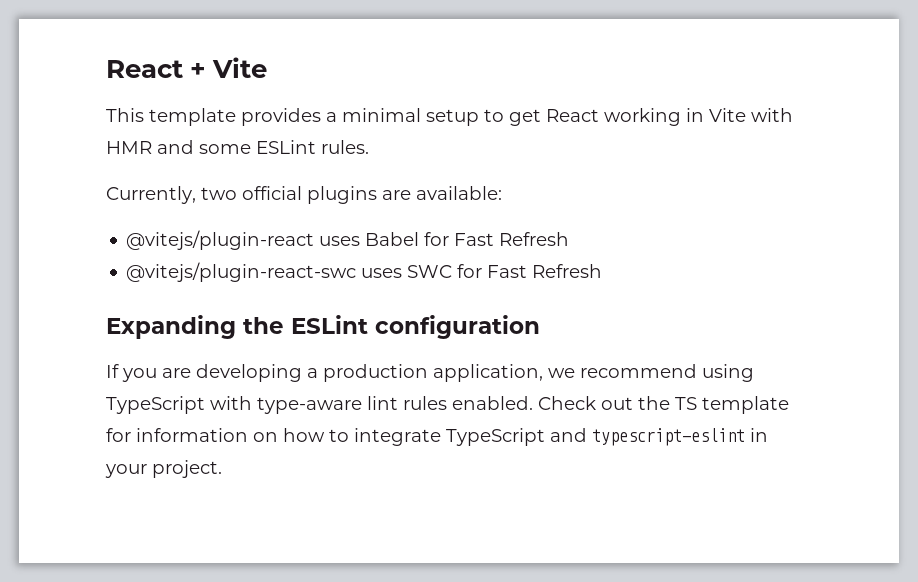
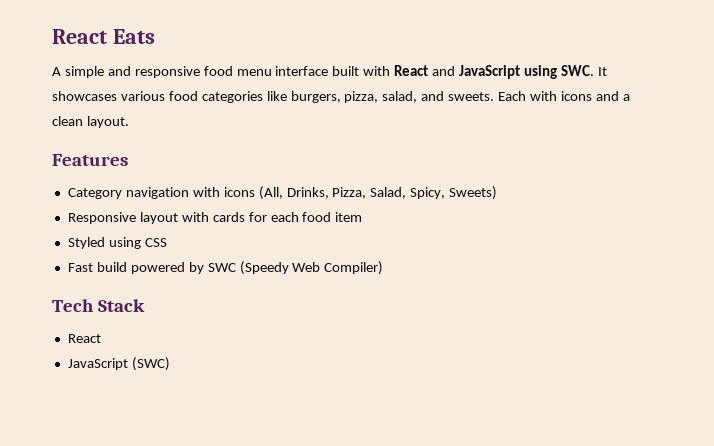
[106,57,268,78] [106,108,793,126] [106,140,369,154] [106,186,502,204] [126,230,570,250] [126,262,603,282] [106,315,540,339] [106,364,754,382] [106,396,789,414] [106,428,768,446] [105,460,222,478] React + Vite // This template provides a minimal setup to get React working in Vite with HMR and some ESLint rules. // Currently, two official plugins are available: // @vitejs/plugin-react uses Babel for Fast Refresh // @vitejs/plugin-react-swc uses SWC for Fast Refresh // Expanding the ESLint configuration // If you are developing a production application, we recommend using TypeScript with type-aware lint rules enabled. Check out the TS template for information on how to integrate TypeScript and typescript-eslint in your project. -> [52,29,155,44] [52,65,607,79] [52,91,630,103] [52,116,129,128] [52,154,128,166] [67,186,498,200] [67,212,363,224] [67,237,167,249] [67,261,384,275] [52,299,145,312] [67,334,101,343] [67,357,170,371] React Eats // A simple and responsive food menu interface built with React and JavaScript using SWC. It showcases various food categories like burgers, pizza, salad, and sweets. Each with icons and a clean layout. // Features // Category navigation with icons (All, Drinks, Pizza, Salad, Spicy, Sweets) // Responsive layout with cards for each food item // Styled using CSS // Fast build powered by SWC (Speedy Web Compiler) // Tech Stack // React // JavaScript (SWC)

